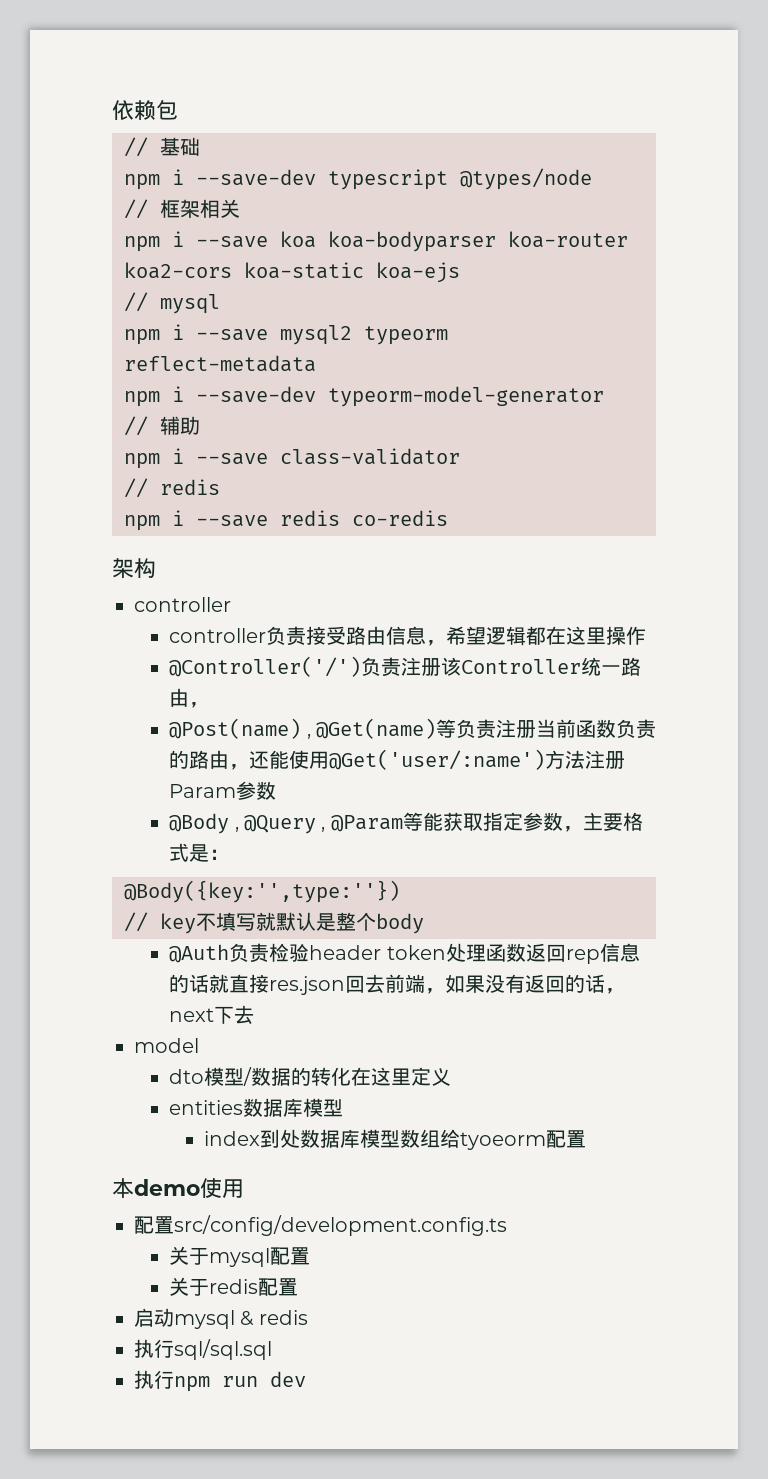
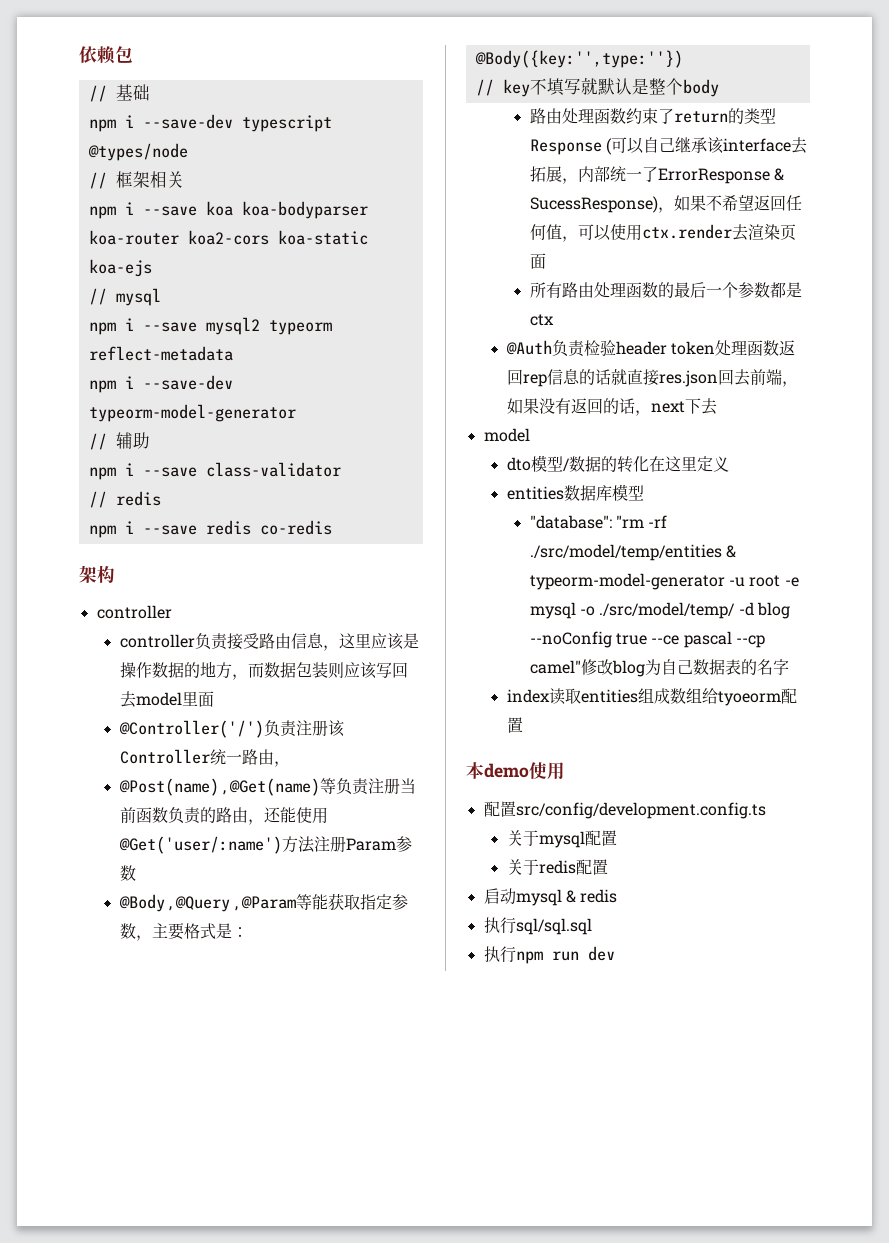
[446,626,647,646] 希望逻辑都在这里操作 -> [338,633,419,650] [119,661,408,680] [119,691,214,708] 这里应该是操作数据的地方，而数据包装则应该写回去model里面
(424, 923) none -> [529,108,776,124] [529,137,807,155] [529,166,784,184] [529,194,802,213] [529,224,796,242] [529,253,546,269] [529,282,802,298] [529,314,554,326] // 路由处理函数约束了return的类型Response (可以自己继承该interface去拓展，内部统一了ErrorResponse & SucessResponse)，如果不希望返回任何值，可以使用ctx.render去渲染页面 // 所有路由处理函数的最后一个参数都是ctx
[204,1129,401,1148] index到处数据库模型 -> [529,515,668,529] [529,544,736,561] [529,573,799,590] [529,602,790,619] [529,631,765,648] [529,659,789,677] [506,688,670,705] "database": "rm -rf ./src/model/temp/entities & typeorm-model-generator -u root -e mysql -o ./src/model/temp/ -d blog --noConfig true --ce pascal --cp camel"修改blog为自己数据表的名字 // index读取entities组成

